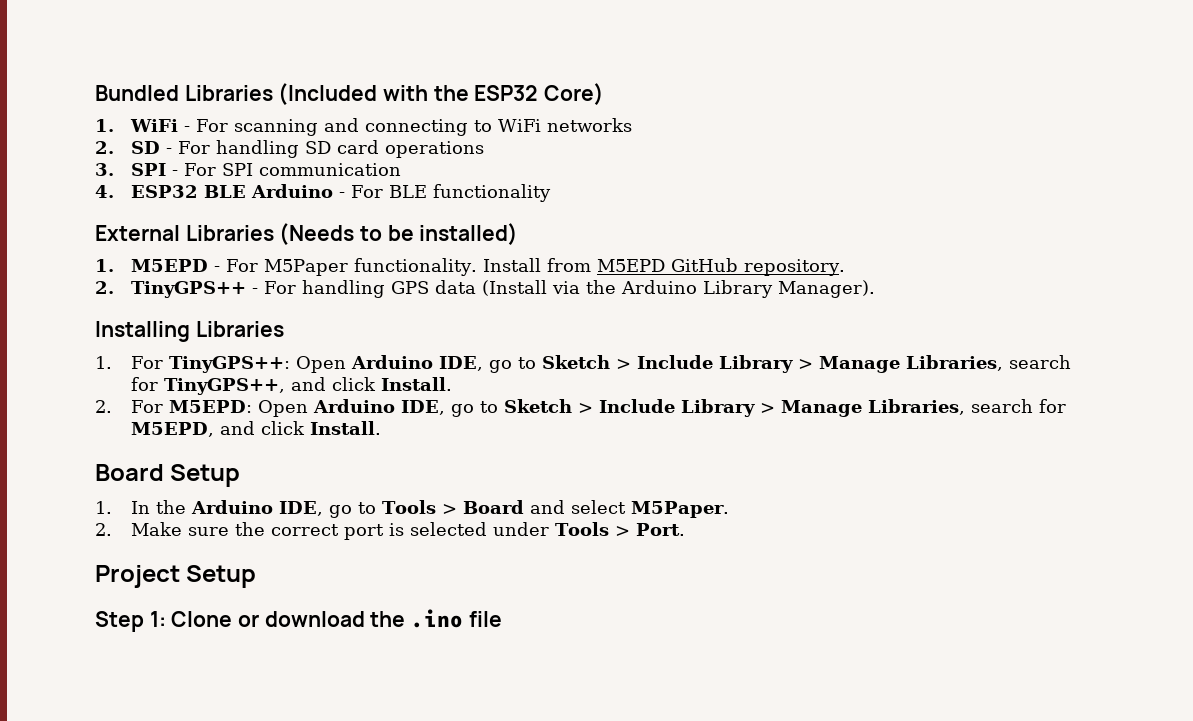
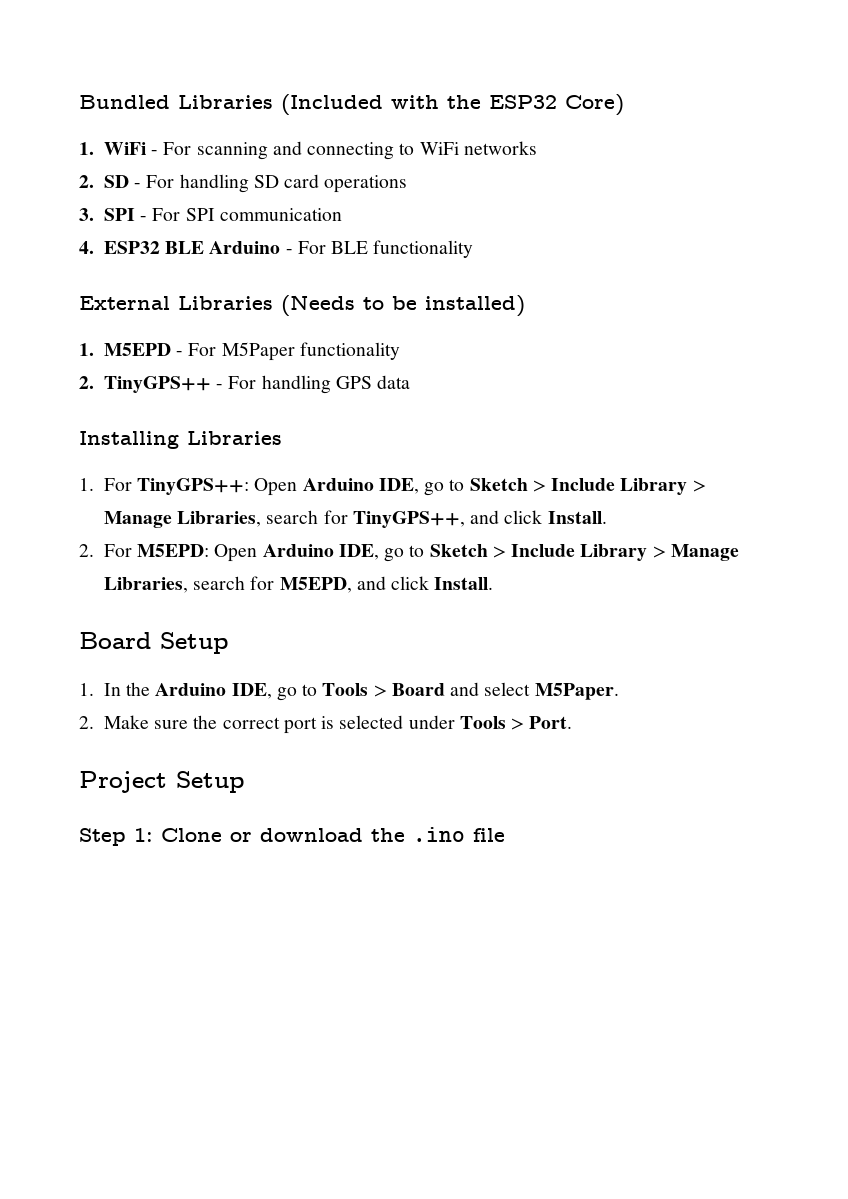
[353,258,845,276] functionality. Install from M5EPD GitHub repository. -> [299,342,400,360] functionality
[481,280,875,298] (Install via the Arduino Library Manager). -> (411, 382) none

